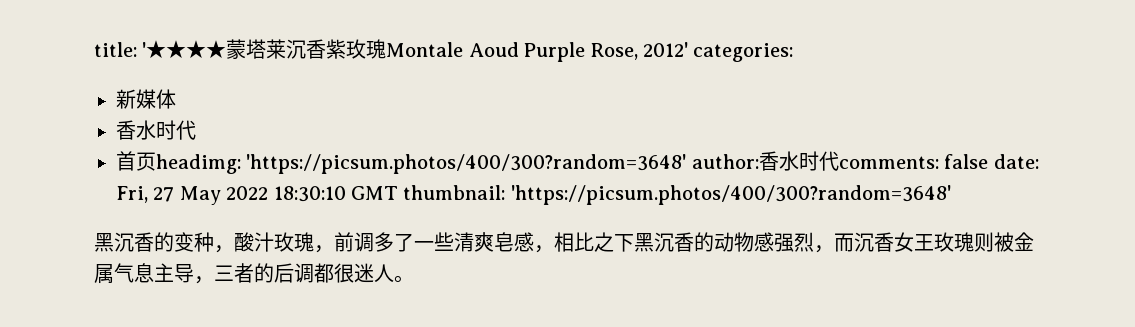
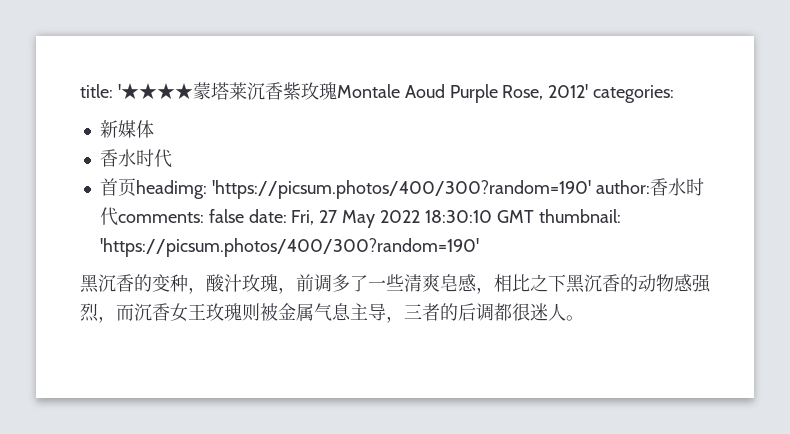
[246,154,687,174] 'https://picsum.photos/400/300?random=3648' -> [211,180,591,199] 'https://picsum.photos/400/300?random=190'
[510,185,951,205] 'https://picsum.photos/400/300?random=3648' -> [99,238,479,257] 'https://picsum.photos/400/300?random=190'

